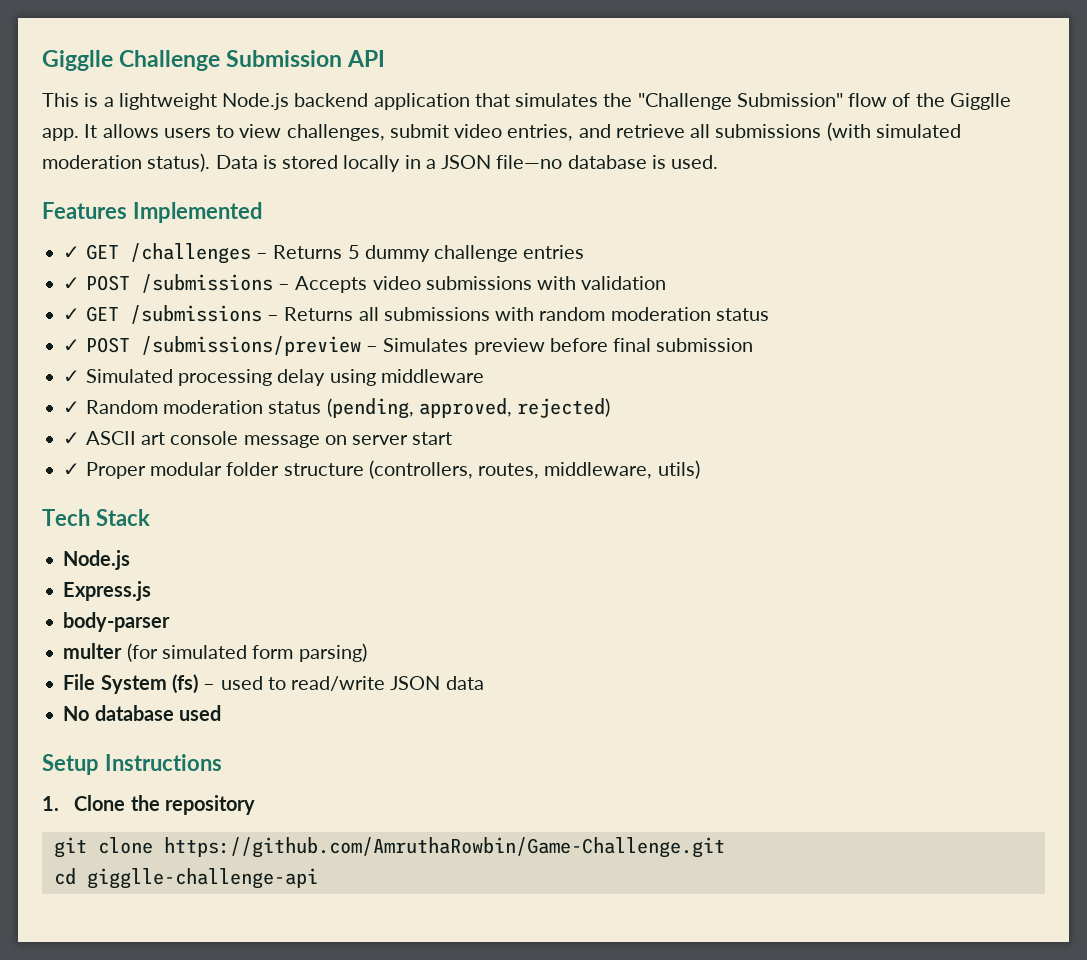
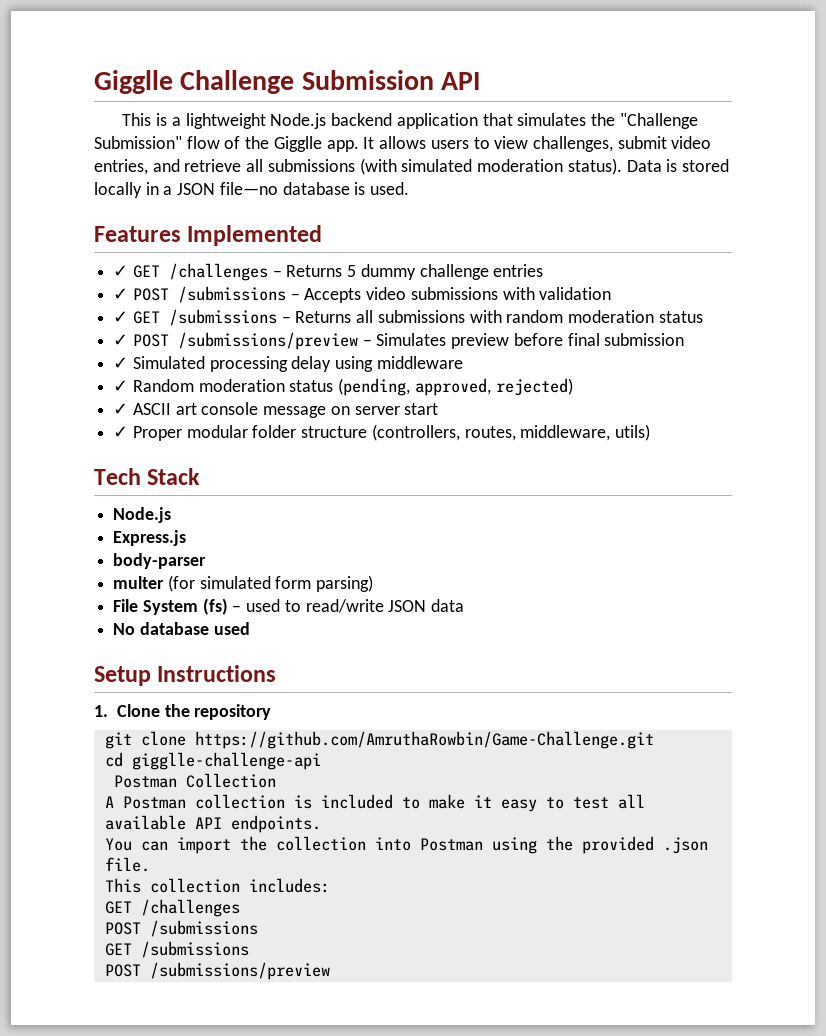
(318, 878) none -> [113,773,276,788] [104,794,645,812] [104,815,321,833] [104,836,708,854] [104,857,150,872] [104,878,330,893] [104,899,240,917] [104,920,258,937] [104,941,249,958] [104,962,330,980] // Postman Collection // A Postman collection is included to make it easy to test all available API endpoints. // You can import the collection into Postman using the provided .json file. // This collection includes: // GET /challenges // POST /submissions // GET /submissions // POST /submissions/preview

